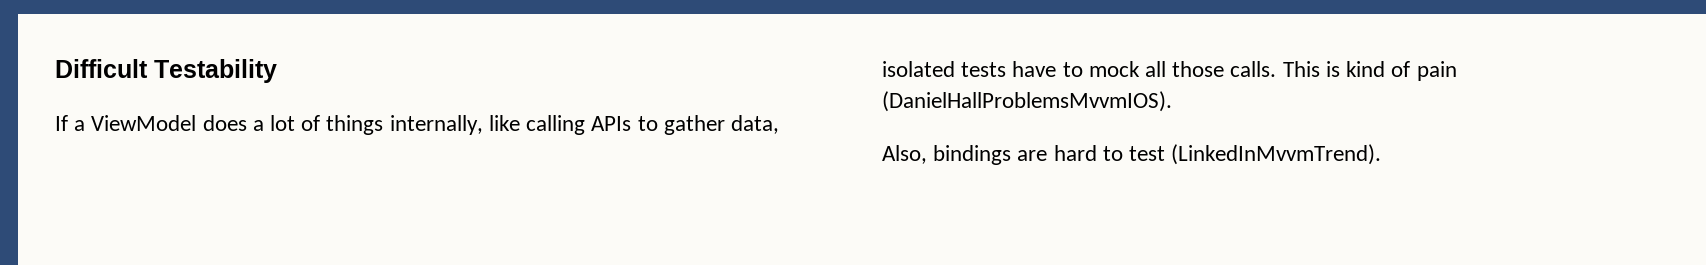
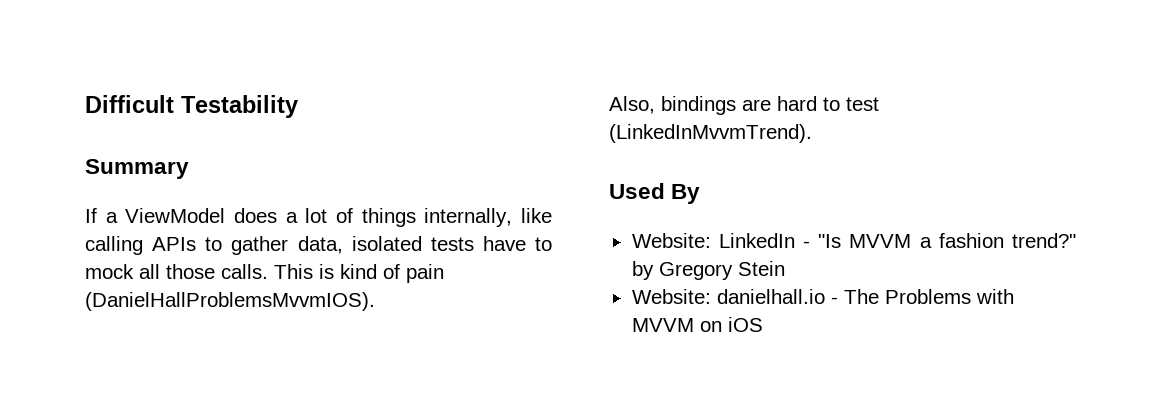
(277, 71) none -> [85,159,189,179] // Summary
(1382, 154) none -> [609,183,701,204] [631,233,1076,248] [631,261,785,280] [631,289,1014,304] [631,317,763,332] // Used By // Website: LinkedIn - "Is MVVM a fashion trend?" by Gregory Stein // Website: danielhall.io - The Problems with MVVM on iOS

